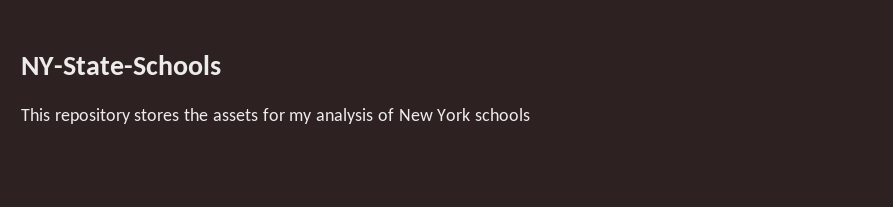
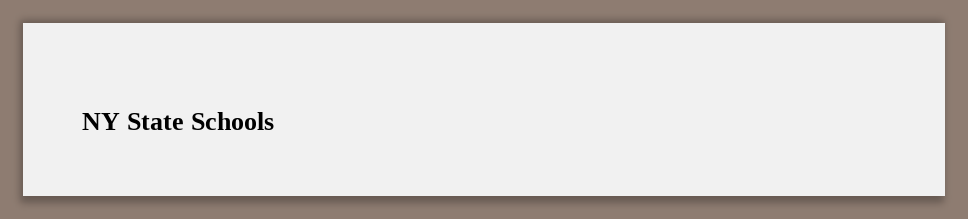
[21,55,221,75] [21,108,530,124] NY-State-Schools // This repository stores the assets for my analysis of New York schools -> [82,112,275,130] NY State Schools

